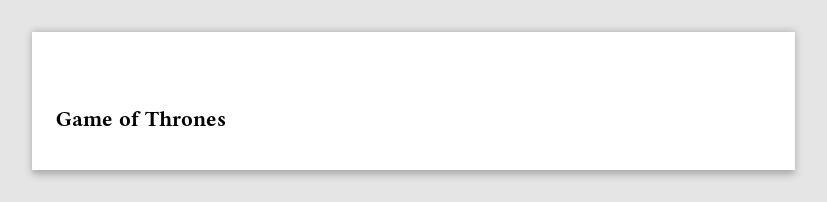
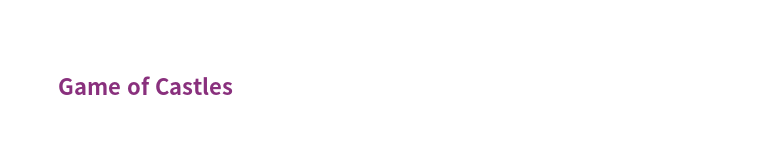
[144,111,226,126] Thrones -> [154,77,233,95] Castles

